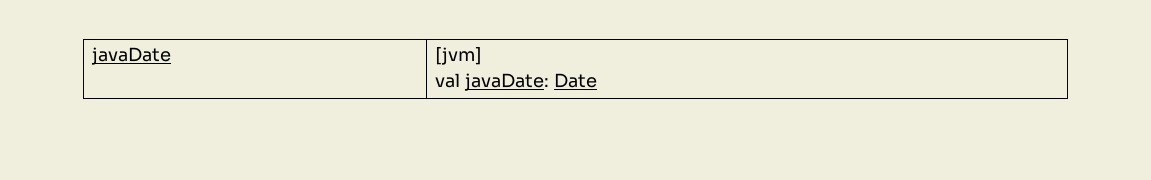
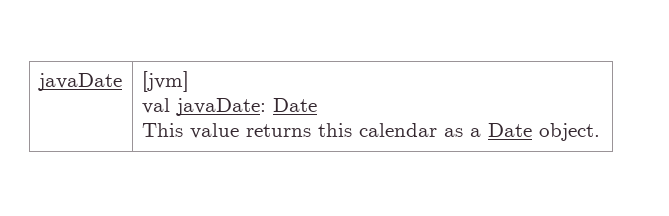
(598, 80) none -> [141,123,600,141] // This value returns this calendar as a Date object.

